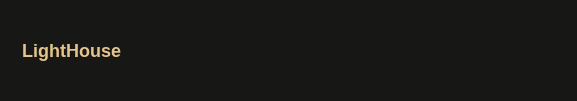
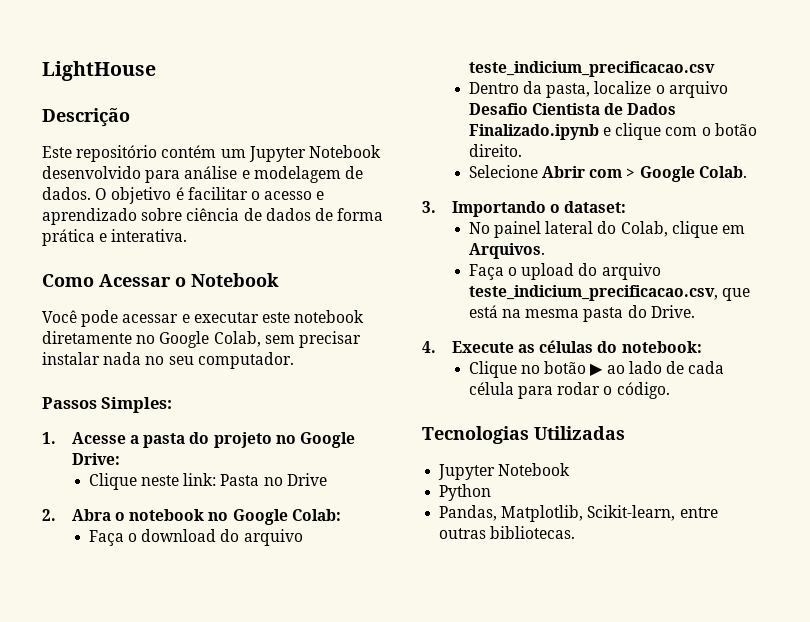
(121, 52) none -> [42,108,130,127] [42,145,381,162] [42,166,363,183] [42,187,325,204] [42,208,384,225] [42,229,188,246] [42,273,279,287] [42,310,365,327] [42,331,361,348] [42,352,294,369] [42,397,173,413] [42,432,355,448] [71,453,120,465] [88,473,327,490] [42,509,341,525] [88,529,303,546] [468,61,715,77] [468,81,728,98] [468,103,677,115] [468,123,757,140] [468,144,522,157] [468,165,747,182] [422,201,627,217] [468,221,745,238] [468,243,545,259] [468,263,661,280] [468,285,751,301] [468,305,695,322] [422,340,702,353] [468,361,725,378] [468,382,670,399] [422,426,625,444] [438,463,571,480] [439,484,492,501] [439,505,718,522] [439,526,576,539] // Descrição // Este repositório contém um Jupyter Notebook desenvolvido para análise e modelagem de dados. O objetivo é facilitar o acesso e aprendizado sobre ciência de dados de forma prática e interativa. // Como Acessar o Notebook // Você pode acessar e executar este notebook diretamente no Google Colab, sem precisar instalar nada no seu computador. // Passos Simples: // 1. Acesse a pasta do projeto no Google Drive: // Clique neste link: Pasta no Drive // 2. Abra o notebook no Google Colab: // Faça o download do arquivo teste_indicium_precificacao.csv // Dentro da pasta, localize o arquivo Desafio Cientista de Dados Finalizado.ipynb e clique com o botão direito. // Selecione Abrir com > Google Colab. // 3. Importando o dataset: // No painel lateral do Colab, clique em Arquivos. // Faça o upload do arquivo teste_indicium_precificacao.csv, que está na mesma pasta do Drive. // 4. Execute as células do notebook: // Clique no botão ▶ ao lado de cada célula para rodar o código. // Tecnologias Utilizadas // Jupyter Notebook // Python // Pandas, Matplotlib, Scikit-learn, entre outras bibliotecas.

